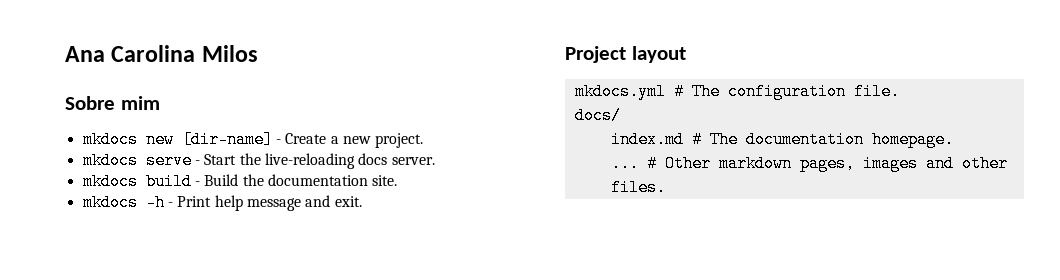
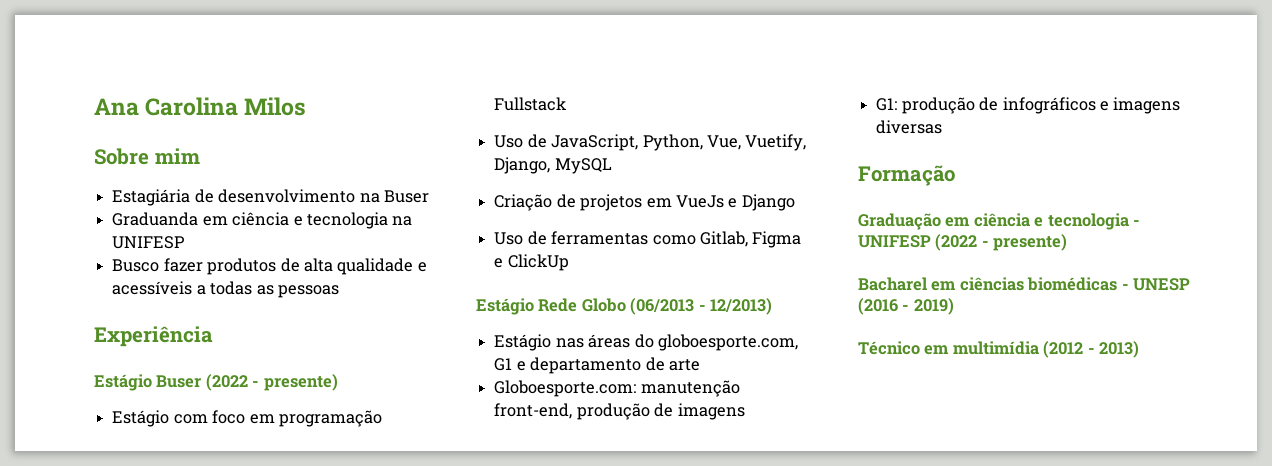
[82,131,424,148] [82,152,435,169] [82,173,398,190] [82,194,362,211] [565,46,686,63] [574,83,900,100] [574,107,621,124] [610,131,954,148] [610,155,1008,172] [610,179,666,196] mkdocs new [dir-name] - Create a new project. // mkdocs serve - Start the live-reloading docs server. // mkdocs build - Build the documentation site. // mkdocs -h - Print help message and exit. // Project layout // mkdocs.yml # The configuration file. // docs/ // index.md # The documentation homepage. // ... # Other markdown pages, images and other files. -> [112,189,429,206] [112,212,413,229] [112,236,185,249] [112,258,427,275] [112,281,339,298] [94,326,213,347] [94,374,338,391] [112,410,382,427] [494,97,568,111] [494,134,807,151] [494,157,612,174] [494,194,795,211] [494,231,802,248] [494,254,569,271] [476,298,773,315] [494,334,798,351] [494,357,700,374] [494,380,740,397] [494,403,745,420] [876,97,1181,114] [876,120,943,134] [858,165,955,186] [858,213,1141,230] [858,234,1068,251] [858,277,1191,291] [858,298,954,315] [858,341,1140,358] Estagiária de desenvolvimento na Buser // Graduanda em ciência e tecnologia na UNIFESP // Busco fazer produtos de alta qualidade e acessíveis a todas as pessoas // Experiência // Estágio Buser (2022 - presente) // Estágio com foco em programação Fullstack // Uso de JavaScript, Python, Vue, Vuetify, Django, MySQL // Criação de projetos em VueJs e Django // Uso de ferramentas como Gitlab, Figma e ClickUp // Estágio Rede Globo (06/2013 - 12/2013) // Estágio nas áreas do globoesporte.com, G1 e departamento de arte // Globoesporte.com: manutenção front-end, produção de imagens // G1: produção de infográficos e imagens diversas // Formação // Graduação em ciência e tecnologia - UNIFESP (2022 - presente) // Bacharel em ciências biomédicas - UNESP (2016 - 2019) // Técnico em multimídia (2012 - 2013)

